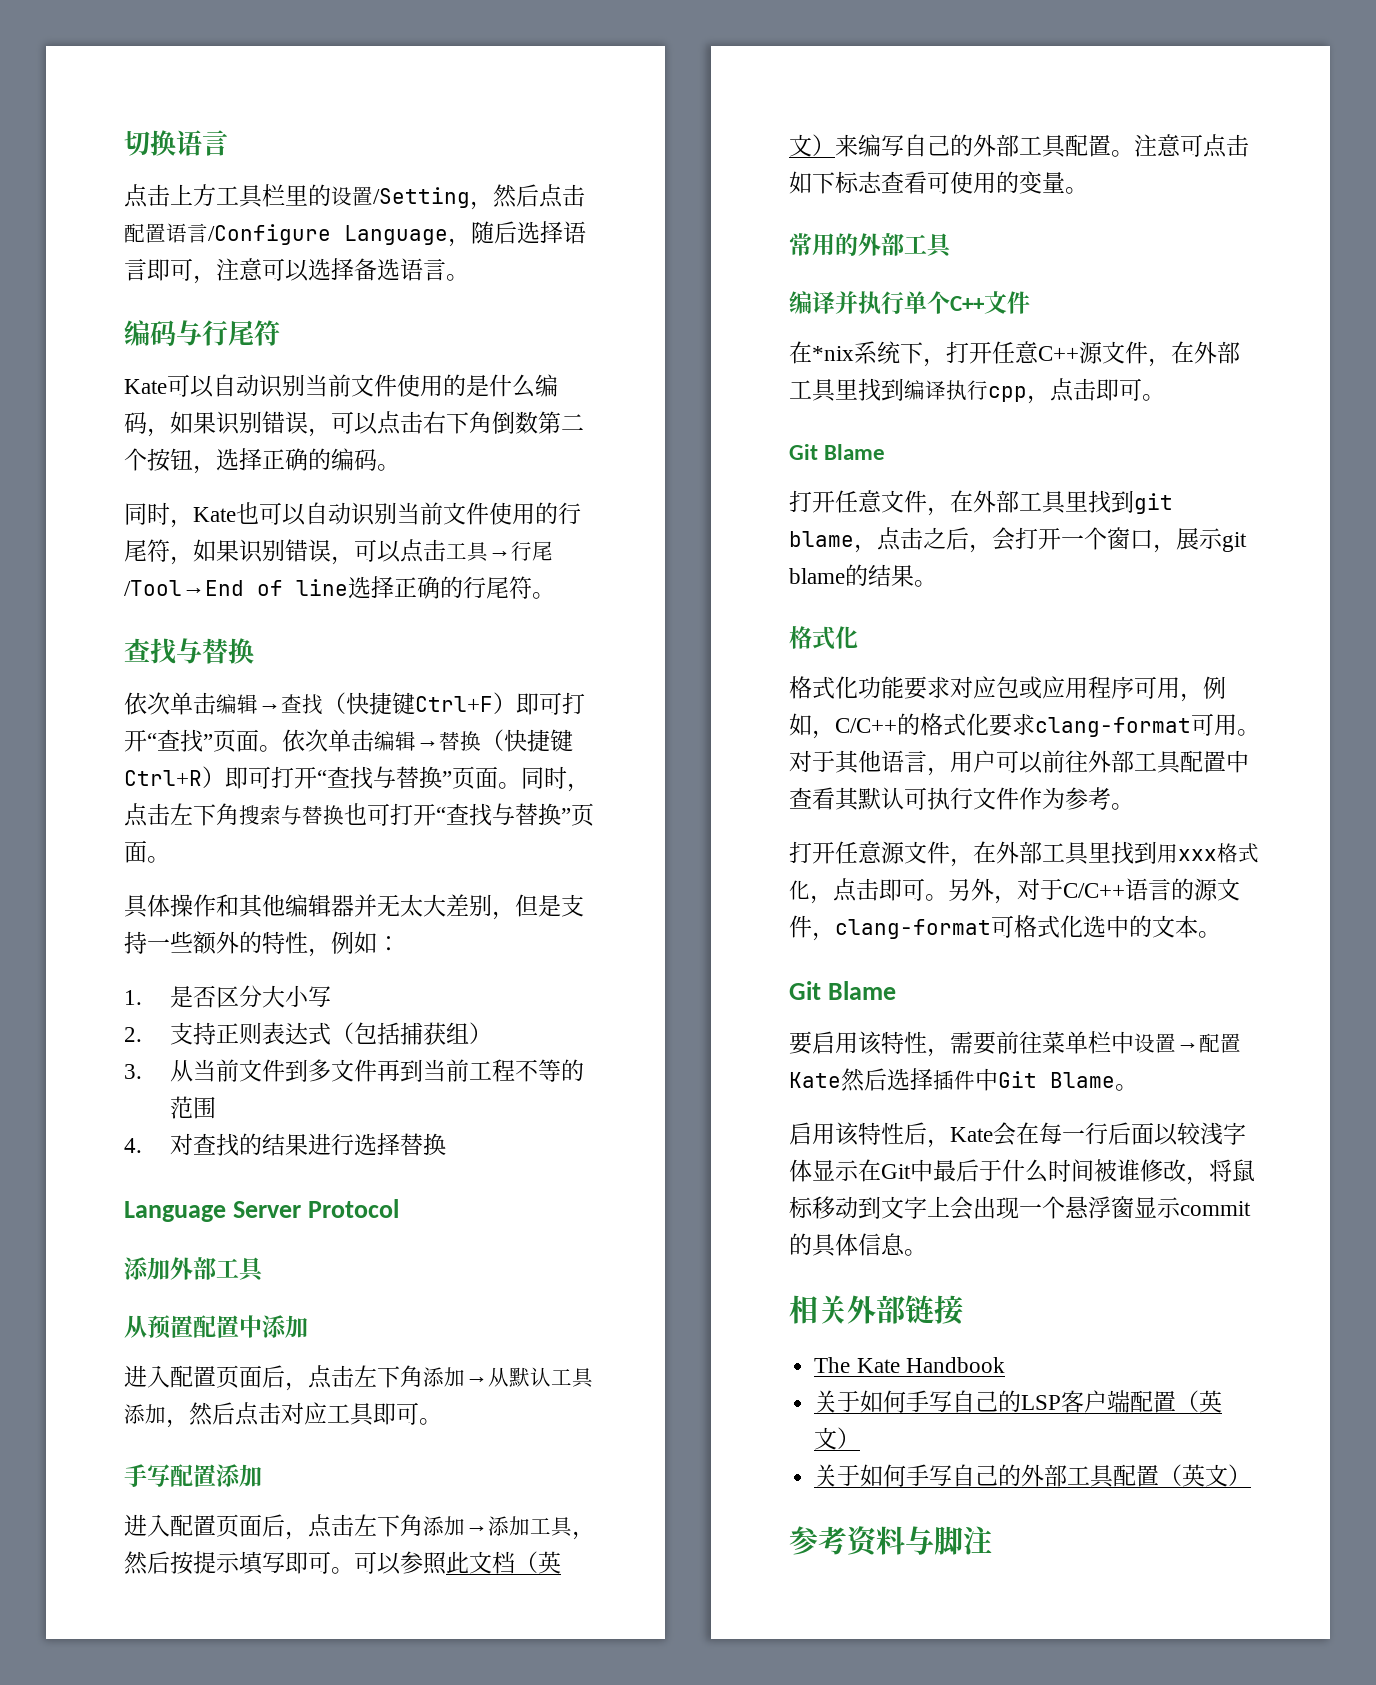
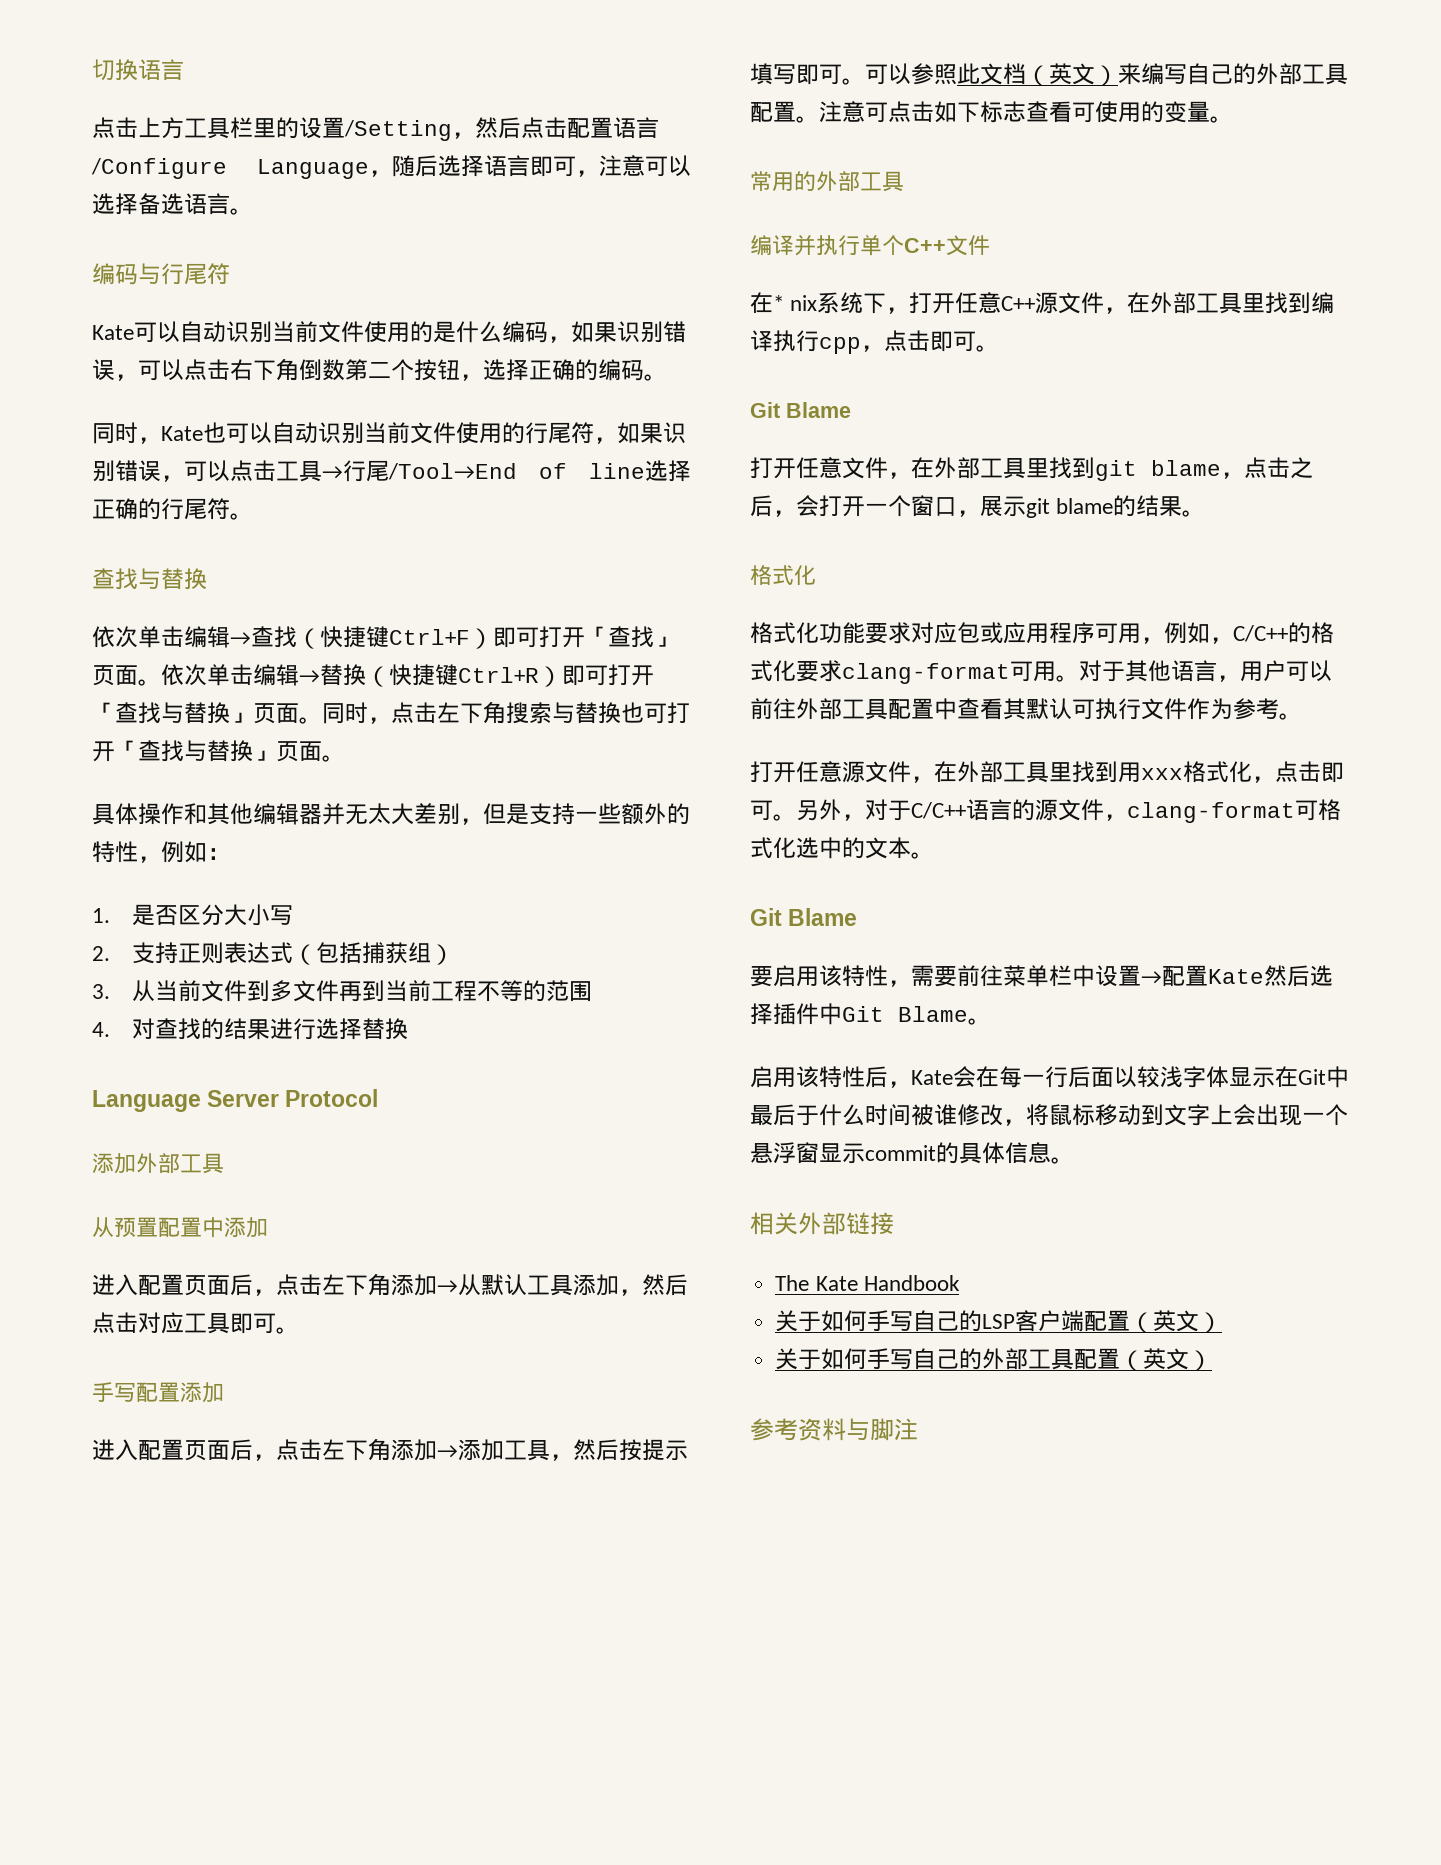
[147,729,213,752] “查找” -> [585,626,677,648] 「查找」
[317,766,452,789] “查找与替换” -> [92,702,253,724] 「查找与替换」
[436,803,571,826] “查找与替换” -> [115,740,276,762] 「查找与替换」
[812,346,854,361] *nix -> [773,295,818,311] * nix

